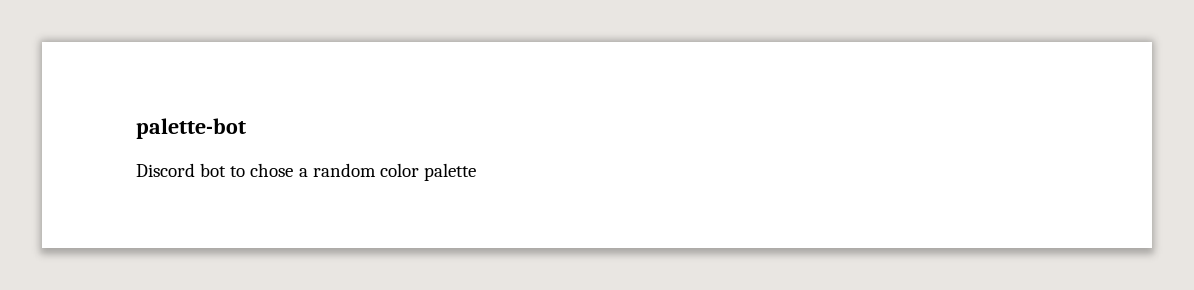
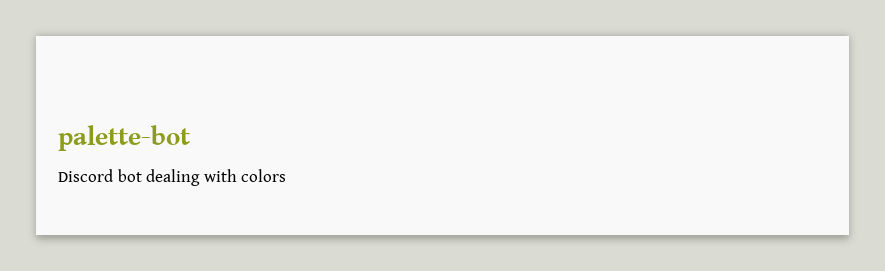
[230,163,476,181] to chose a random color palette -> [146,169,287,186] dealing with colors

